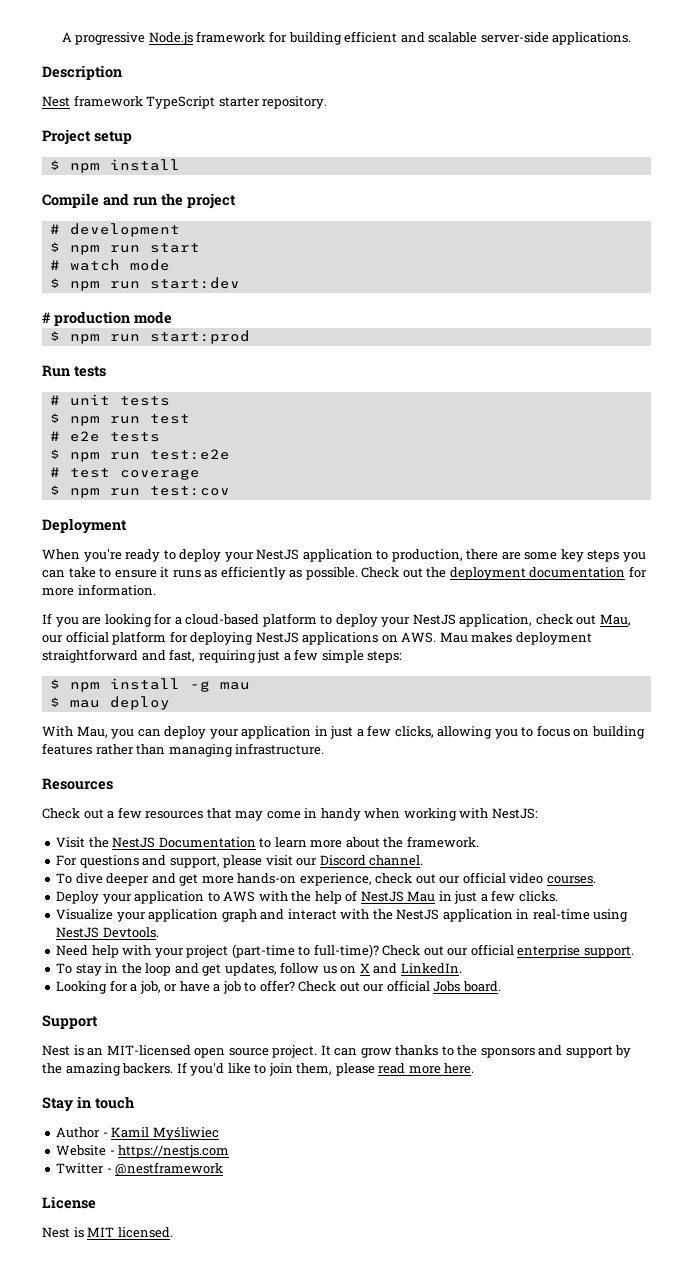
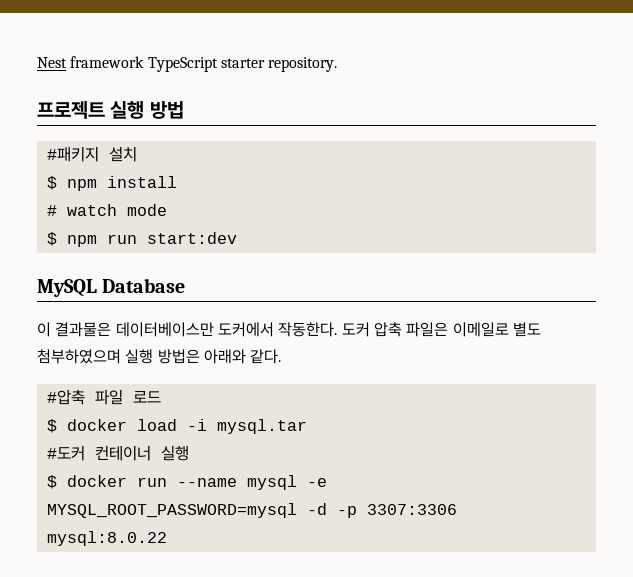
[61,31,632,45] [42,65,122,80] A progressive Node.js framework for building efficient and scalable server-side applications. // Description // -> (37, 62) none
[42,129,132,145] [49,159,180,173] [42,193,236,209] [49,223,180,237] [49,242,200,255] Project setup // $ npm install // Compile and run the project // # development // $ npm run start -> [37,101,184,119] [46,146,137,162] [46,176,177,191] 프로젝트 실행 방법 // #패키지 설치 // $ npm install
[42,311,172,326] [49,330,250,344] [42,365,106,377] [49,394,170,406] [49,413,190,426] [49,431,160,442] [49,449,230,462] [49,467,200,480] [49,485,230,498] [42,518,127,534] [42,549,646,562] [42,566,647,580] [42,584,156,596] [42,613,631,627] [42,631,592,645] [42,649,403,663] [49,678,250,692] [49,696,170,710] [42,725,645,739] [42,743,325,757] [42,778,113,790] [42,807,538,821] [56,836,479,848] [56,855,424,868] [56,872,596,886] [56,890,558,904] [56,909,629,922] [56,927,159,938] [56,944,634,958] [56,962,462,976] [56,980,501,994] [42,1015,98,1029] [42,1045,632,1058] [42,1062,475,1076] [42,1096,134,1112] [56,1127,219,1140] [56,1145,230,1158] [56,1162,224,1176] [42,1196,96,1209] [42,1227,173,1238] # production mode // $ npm run start:prod // Run tests // # unit tests // $ npm run test // # e2e tests // $ npm run test:e2e // # test coverage // $ npm run test:cov // Deployment // When you're ready to deploy your NestJS application to production, there are some key steps you can take to ensure it runs as efficiently as possible. Check out the deployment documentation for more information. // If you are looking for a cloud-based platform to deploy your NestJS application, check out Mau, our official platform for deploying NestJS applications on AWS. Mau makes deployment straightforward and fast, requiring just a few simple steps: // $ npm install -g mau // $ mau deploy // With Mau, you can deploy your application in just a few clicks, allowing you to focus on building features rather than managing infrastructure. // Resources // Check out a few resources that may come in handy when working with NestJS: // Visit the NestJS Documentation to learn more about the framework. // For questions and support, please visit our Discord channel. // To dive deeper and get more hands-on experience, check out our official video courses. // Deploy your application to AWS with the help of NestJS Mau in just a few clicks. // Visualize your application graph and interact with the NestJS application in real-time using NestJS Devtools. // Need help with your project (part-time to full-time)? Check out our official enterprise support. // To stay in the loop and get updates, follow us on X and LinkedIn. // Looking for a job, or have a job to offer? Check out our official Jobs board. // Support // Nest is an MIT-licensed open source project. It can grow thanks to the sponsors and support by the amazing backers. If you'd like to join them, please read more here. // Stay in touch // Author - Kamil Myśliwiec // Website - https://nestjs.com // Twitter - @nestframework // License // Nest is MIT licensed. -> [37,278,186,297] [37,322,541,337] [37,349,282,364] [46,389,161,405] [46,419,307,434] [46,445,189,461] [46,475,327,490] [46,503,457,518] [46,531,167,546] MySQL Database // 이 결과물은 데이터베이스만 도커에서 작동한다. 도커 압축 파일은 이메일로 별도 첨부하였으며 실행 방법은 아래와 같다. // #압축 파일 로드 // $ docker load -i mysql.tar // #도커 컨테이너 실행 // $ docker run --name mysql -e MYSQL_ROOT_PASSWORD=mysql -d -p 3307:3306 mysql:8.0.22

